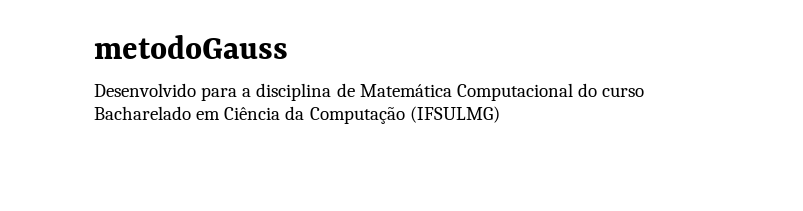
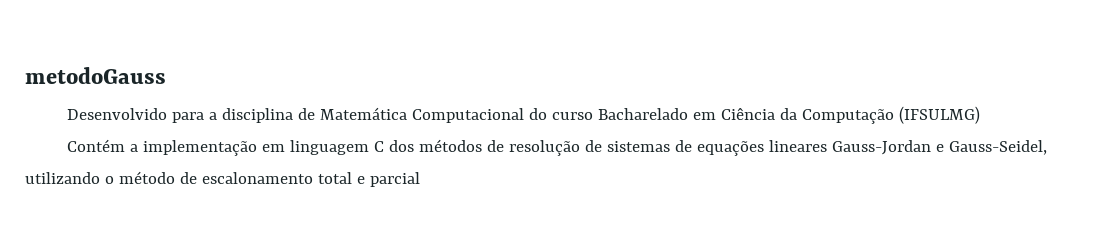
(500, 114) none -> [67,139,1047,156] [25,171,420,187] // Contém a implementação em linguagem C dos métodos de resolução de sistemas de equações lineares Gauss-Jordan e Gauss-Seidel, utilizando o método de escalonamento total e parcial

